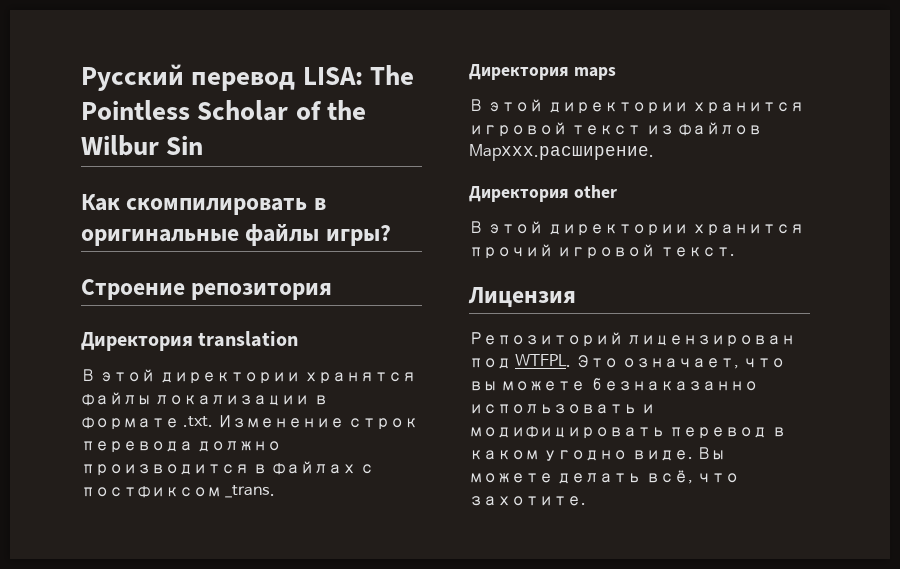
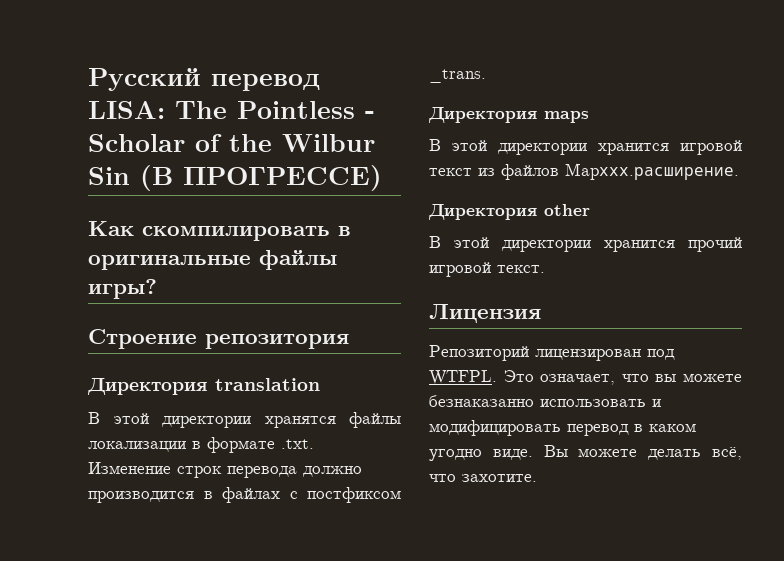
(190, 110) none -> [365,111,375,119] -
(204, 145) none -> [140,165,382,191] (В ПРОГРЕССЕ)

